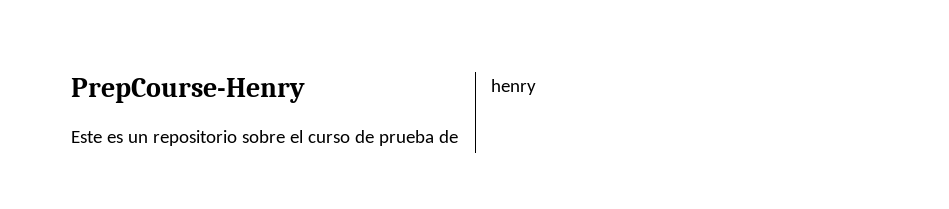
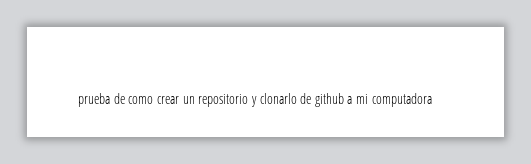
[71,78,305,103] [71,130,458,146] [491,79,536,95] PrepCourse-Henry // Este es un repositorio sobre el curso de prueba de henry -> [78,93,432,107] prueba de como crear un repositorio y clonarlo de github a mi computadora

